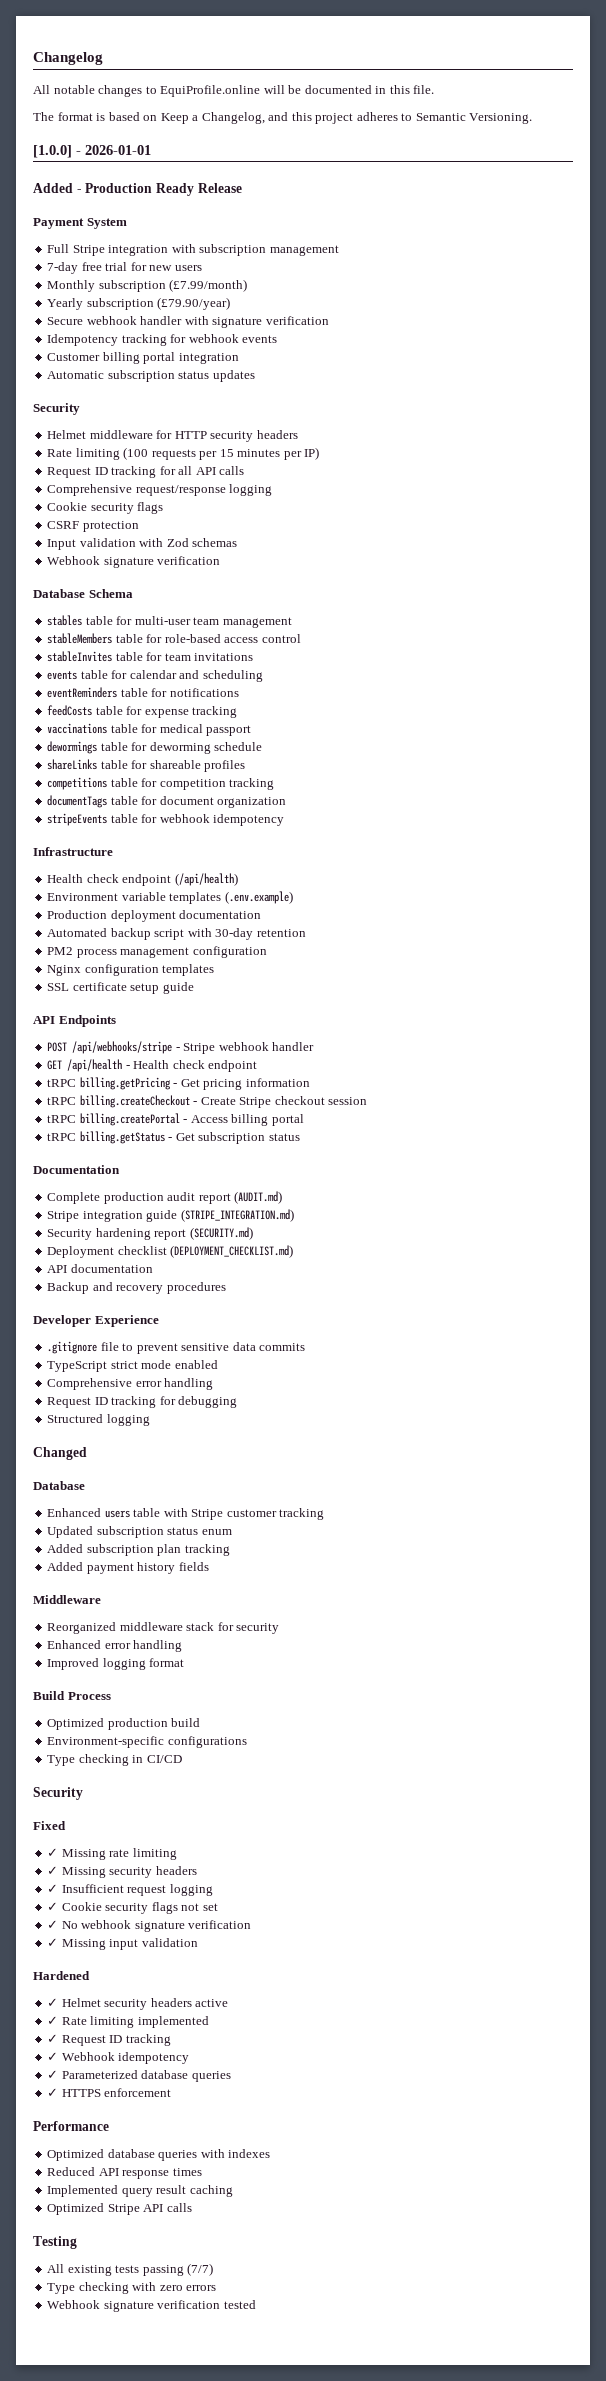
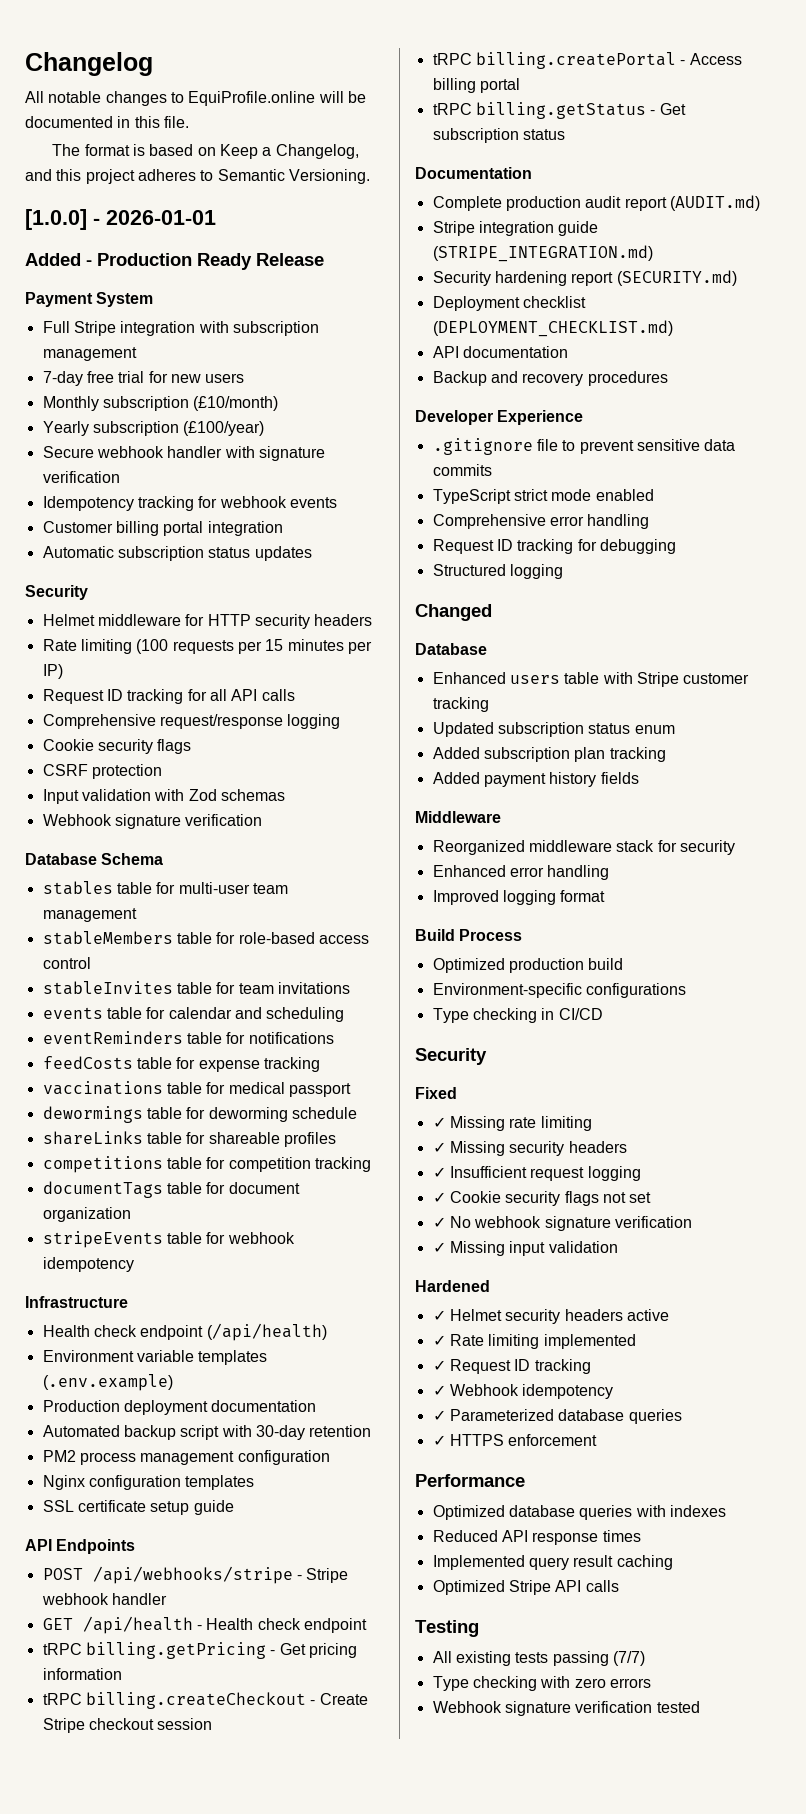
[169,279,248,292] (£7.99/month) -> [193,396,279,411] (£10/month)
[157,297,231,310] (£79.90/year) -> [183,421,265,436] (£100/year)

